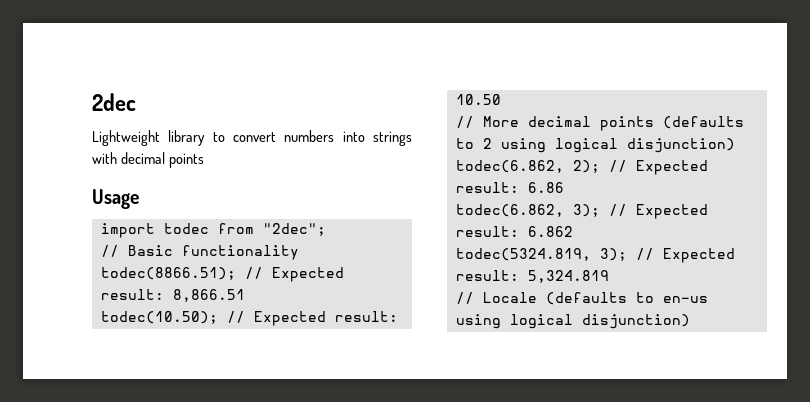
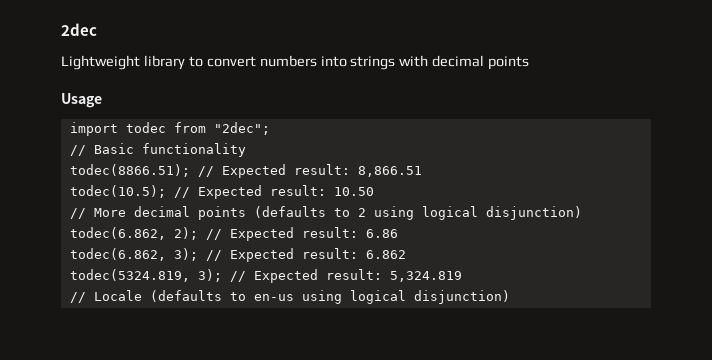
[100,311,218,324] todec(10.50); -> [69,185,166,198] todec(10.5);

